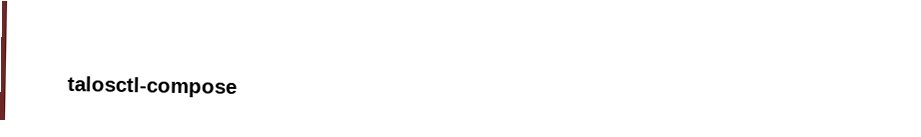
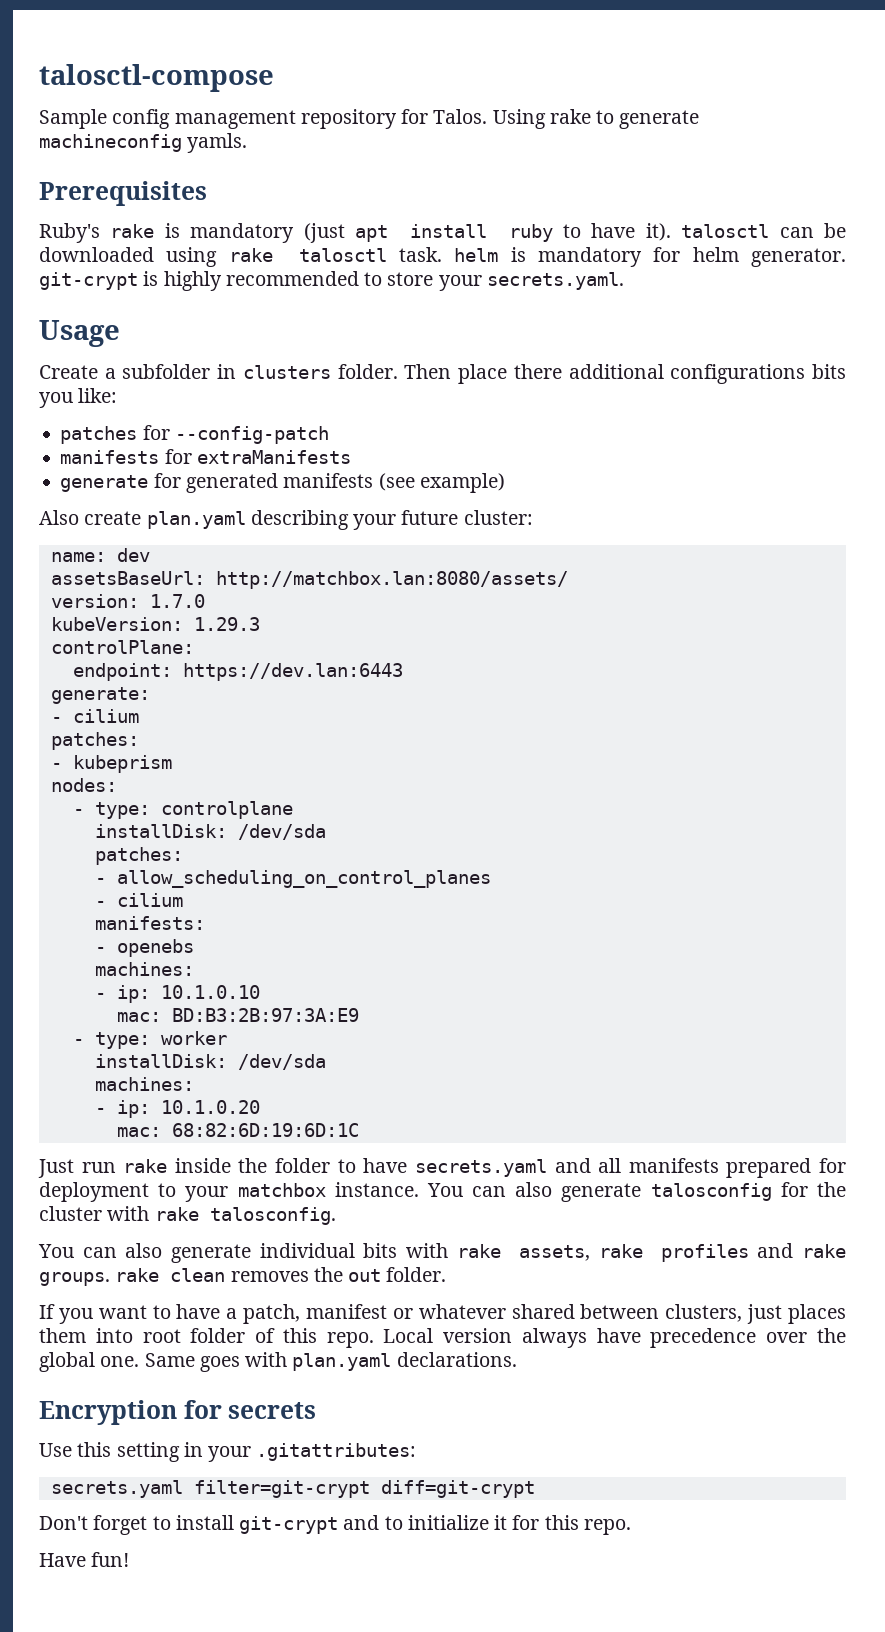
(237, 86) none -> [39,109,700,129] [39,133,248,153] [39,181,207,206] [39,223,846,243] [39,247,846,267] [39,271,624,291] [39,320,120,347] [39,364,847,384] [39,388,118,408] [60,425,329,444] [60,449,351,464] [60,473,505,493] [39,510,533,530] [50,548,150,562] [50,571,568,589] [50,594,205,608] [50,617,260,631] [50,640,194,654] [72,663,403,681] [50,687,150,704] [50,709,139,723] [50,732,139,750] [50,755,172,773] [50,778,117,792] [72,801,293,819] [94,824,326,840] [94,847,183,865] [94,870,491,888] [94,893,183,907] [94,916,205,930] [94,939,194,957] [94,962,194,976] [94,985,260,1003] [116,1008,359,1022] [72,1031,227,1049] [94,1054,326,1070] [94,1077,194,1091] [94,1100,260,1118] [116,1123,359,1137] [38,1158,847,1178] [39,1182,846,1202] [39,1206,336,1225] [38,1243,846,1263] [39,1267,447,1286] [39,1304,846,1324] [39,1328,846,1348] [39,1352,517,1372] [39,1400,317,1425] [39,1442,417,1462] [50,1480,535,1498] [39,1515,631,1535] [39,1552,130,1567] // Sample config management repository for Talos. Using rake to generate machineconfig yamls. // Prerequisites // Ruby's rake is mandatory (just apt install ruby to have it). talosctl can be downloaded using rake talosctl task. helm is mandatory for helm generator. git-crypt is highly recommended to store your secrets.yaml. // Usage // Create a subfolder in clusters folder. Then place there additional configurations bits you like: // patches for --config-patch // manifests for extraManifests // generate for generated manifests (see example) // Also create plan.yaml describing your future cluster: // name: dev // assetsBaseUrl: http://matchbox.lan:8080/assets/ // version: 1.7.0 // kubeVersion: 1.29.3 // controlPlane: // endpoint: https://dev.lan:6443 // generate: // - cilium // patches: // - kubeprism // nodes: // - type: controlplane // installDisk: /dev/sda // patches: // - allow_scheduling_on_control_planes // - cilium // manifests: // - openebs // machines: // - ip: 10.1.0.10 // mac: BD:B3:2B:97:3A:E9 // - type: worker // installDisk: /dev/sda // machines: // - ip: 10.1.0.20 // mac: 68:82:6D:19:6D:1C // Just run rake inside the folder to have secrets.yaml and all manifests prepared for deployment to your matchbox instance. You can also generate talosconfig for the cluster with rake talosconfig. // You can also generate individual bits with rake assets, rake profiles and rake groups. rake clean removes the out folder. // If you want to have a patch, manifest or whatever shared between clusters, just places them into root folder of this repo. Local version always have precedence over the global one. Same goes with plan.yaml declarations. // Encryption for secrets // Use this setting in your .gitattributes: // secrets.yaml filter=git-crypt diff=git-crypt // Don't forget to install git-crypt and to initialize it for this repo. // Have fun!

